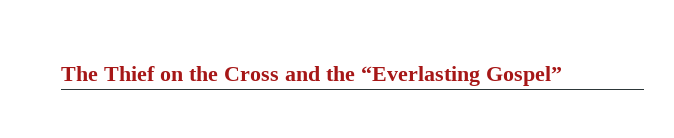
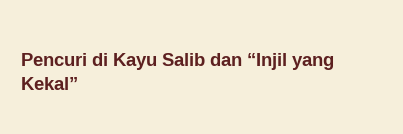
[61,66,562,86] The Thief on the Cross and the “Everlasting Gospel” -> [21,53,334,70] [21,77,78,90] Pencuri di Kayu Salib dan “Injil yang Kekal”

